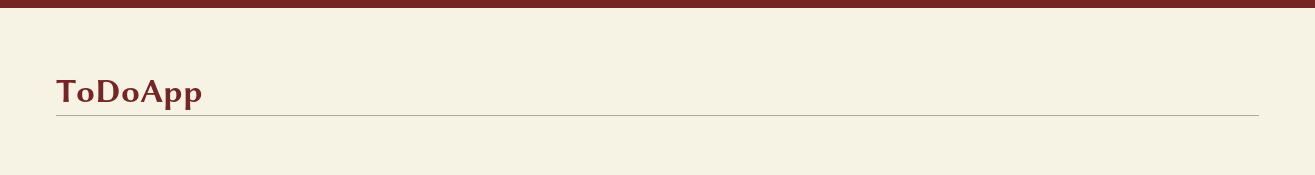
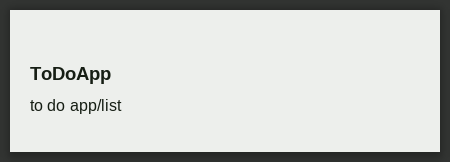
(203, 94) none -> [30,99,122,114] // to do app/list

